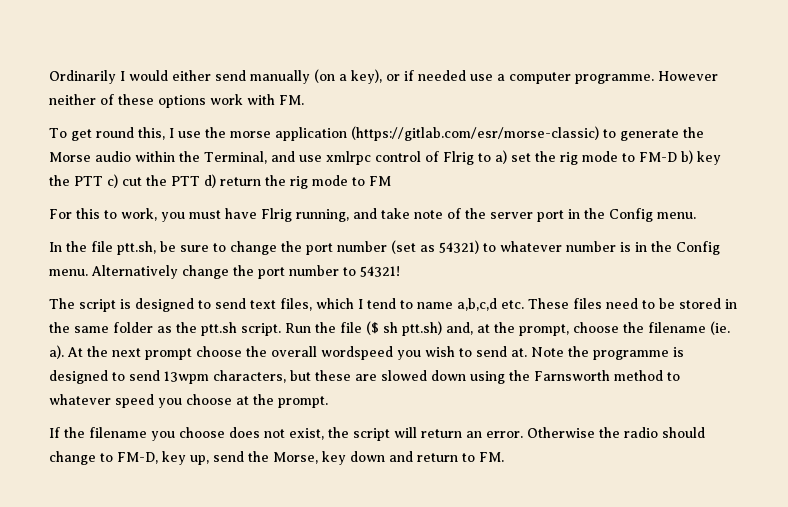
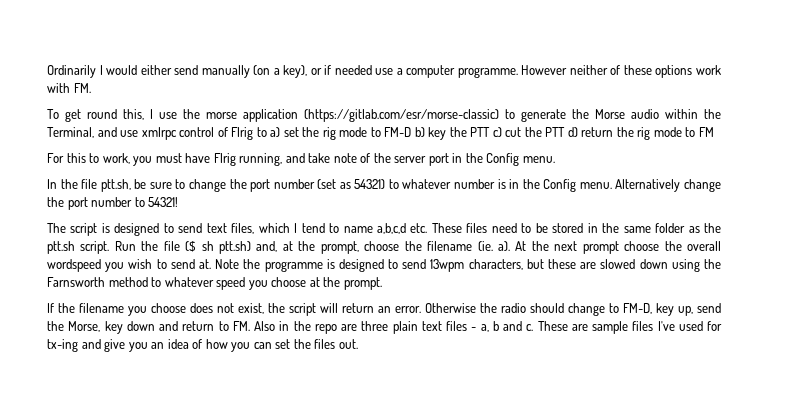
(504, 457) none -> [254,321,722,334] [47,339,358,352] Also in the repo are three plain text files - a, b and c. These are sample files I've used for tx-ing and give you an idea of how you can set the files out.

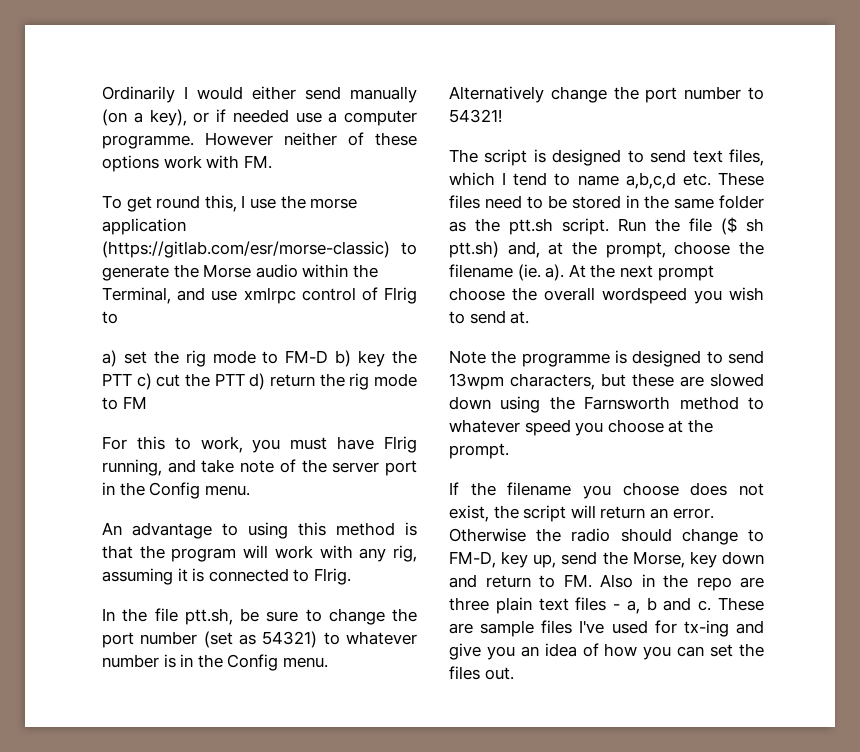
(267, 132) none -> (118, 317) //
(555, 159) none -> [102,522,417,539] [102,545,418,562] [102,568,351,585] // An advantage to using this method is that the program will work with any rig, assuming it is connected to Flrig.
(211, 264) none -> (530, 317) //

